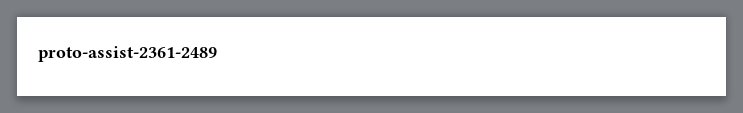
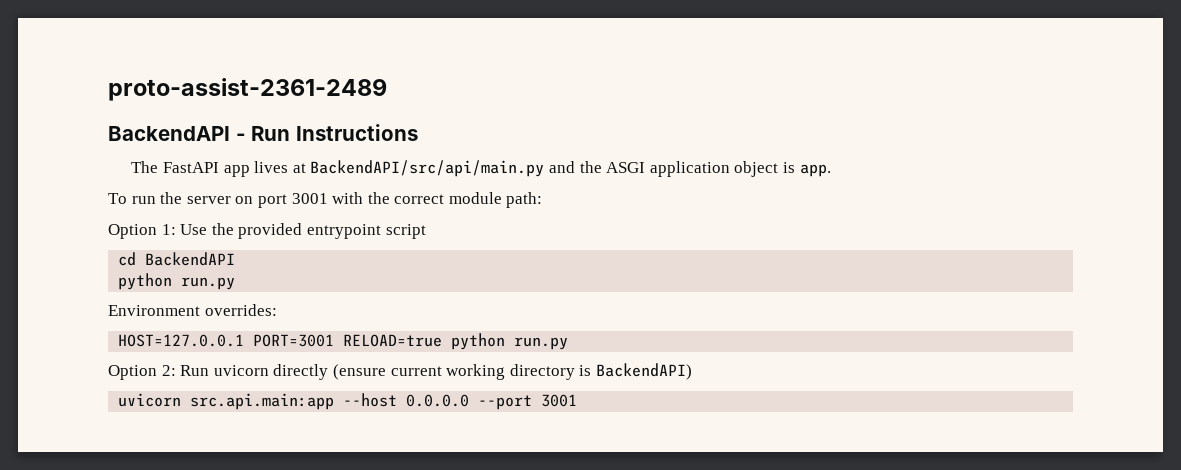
(217, 54) none -> [108,124,418,141] [131,160,831,177] [108,192,543,208] [108,223,426,239] [118,252,236,266] [118,273,236,290] [108,304,277,316] [118,333,569,350] [108,363,692,380] [118,393,578,410] // BackendAPI - Run Instructions // The FastAPI app lives at BackendAPI/src/api/main.py and the ASGI application object is app. // To run the server on port 3001 with the correct module path: // Option 1: Use the provided entrypoint script // cd BackendAPI // python run.py // Environment overrides: // HOST=127.0.0.1 PORT=3001 RELOAD=true python run.py // Option 2: Run uvicorn directly (ensure current working directory is BackendAPI) // uvicorn src.api.main:app --host 0.0.0.0 --port 3001

